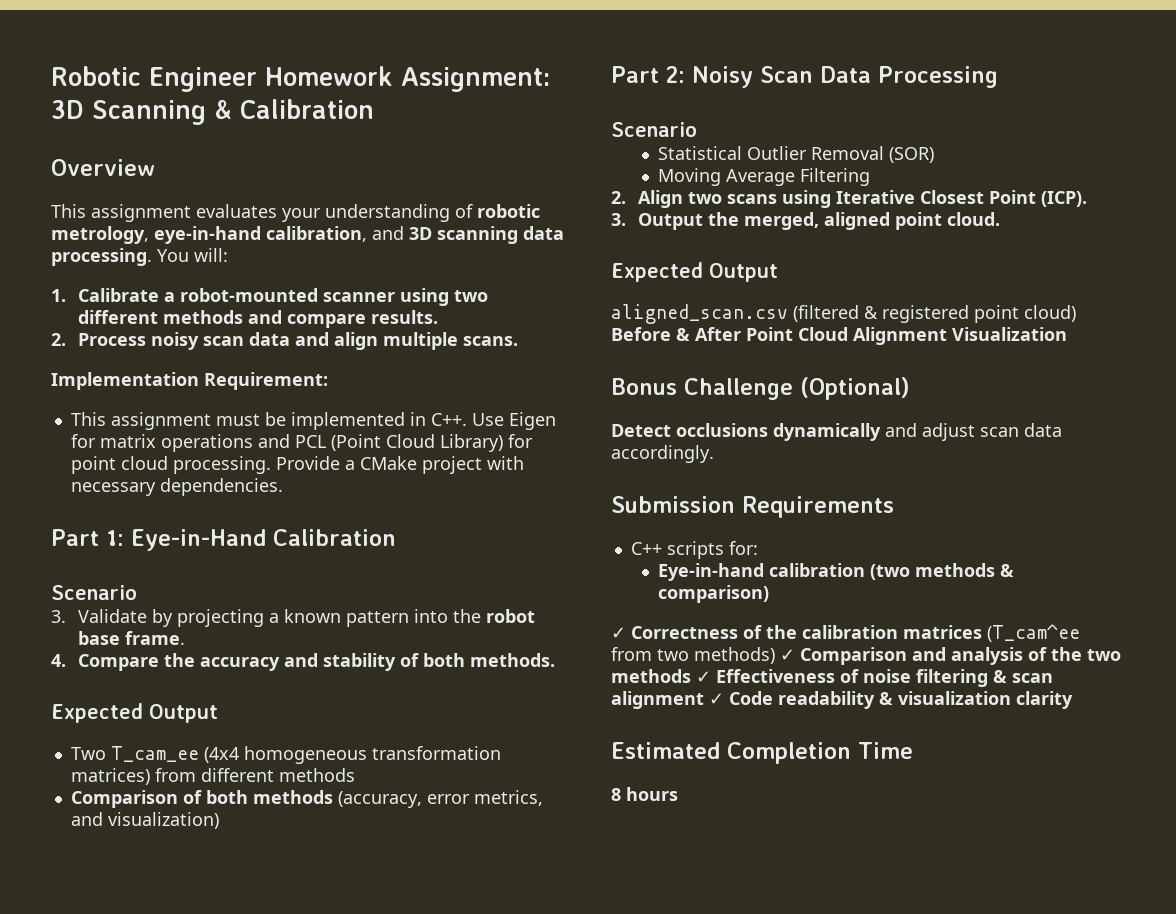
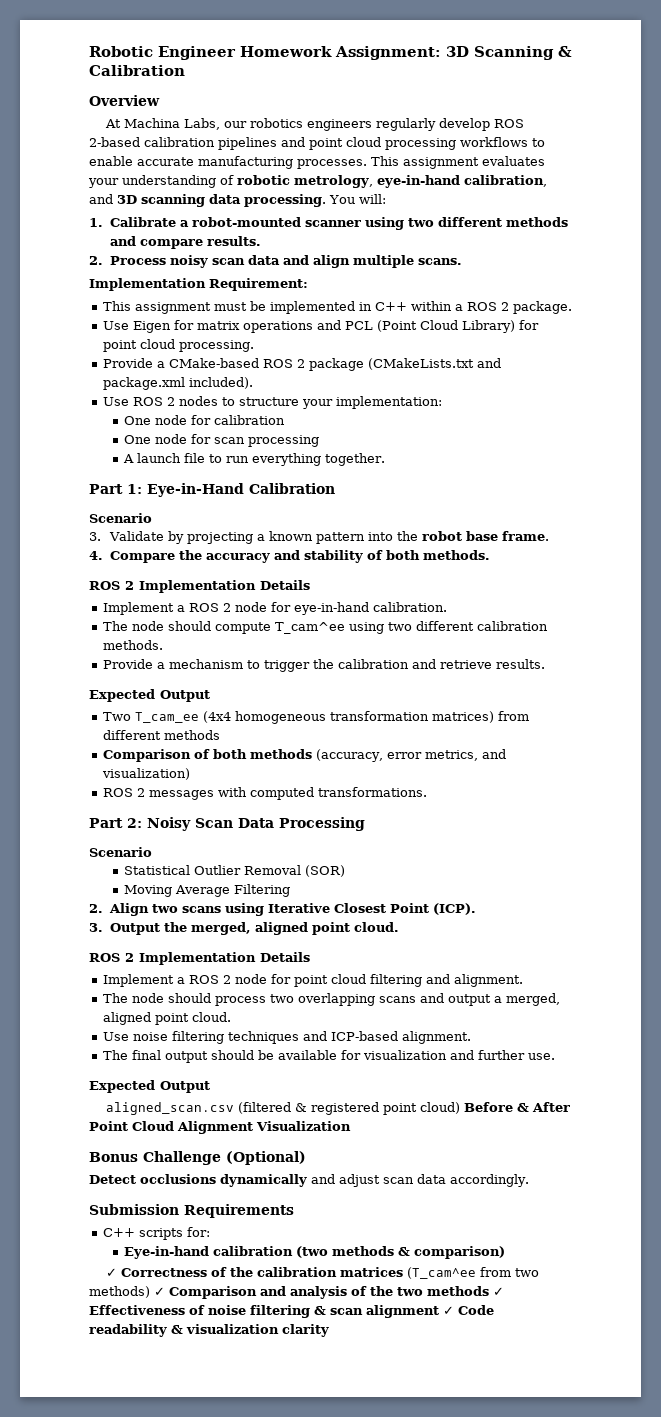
(155, 167) none -> [105,118,525,131] [89,137,545,150] [89,156,367,169] At Machina Labs, our robotics engineers regularly develop ROS 2-based calibration pipelines and point cloud processing workflows to enable accurate manufacturing processes.
[430,413,467,426] C++. -> [374,301,572,314] C++ within a ROS 2 package. //
[275,456,524,474] [70,478,283,496] Provide a CMake project with necessary dependencies. -> [102,358,501,371] [102,377,253,390] [102,396,442,409] [124,415,286,425] [124,434,320,447] [123,453,386,466] // Provide a CMake-based ROS 2 package (CMakeLists.txt and package.xml included). // Use ROS 2 nodes to structure your implementation: // One node for calibration // One node for scan processing // A launch file to run everything together.
(556, 660) none -> [89,580,310,593] [102,602,447,615] [102,621,548,634] [102,640,163,650] [102,659,545,672] // ROS 2 Implementation Details // Implement a ROS 2 node for eye-in-hand calibration. // The node should compute T_cam^ee using two different calibration methods. // Provide a mechanism to trigger the calibration and retrieve results.
(219, 820) none -> [102,787,427,800] // ROS 2 messages with computed transformations.
(1001, 219) none -> [89,952,310,965] [102,974,523,987] [102,993,560,1006] [102,1012,231,1025] [102,1031,471,1044] [102,1050,555,1063] // ROS 2 Implementation Details // Implement a ROS 2 node for point cloud filtering and alignment. // The node should process two overlapping scans and output a merged, aligned point cloud. // Use noise filtering techniques and ICP-based alignment. // The final output should be available for visualization and further use.
[611,742,913,764] [611,787,678,801] // Estimated Completion Time // 8 hours -> (329, 1330) none

